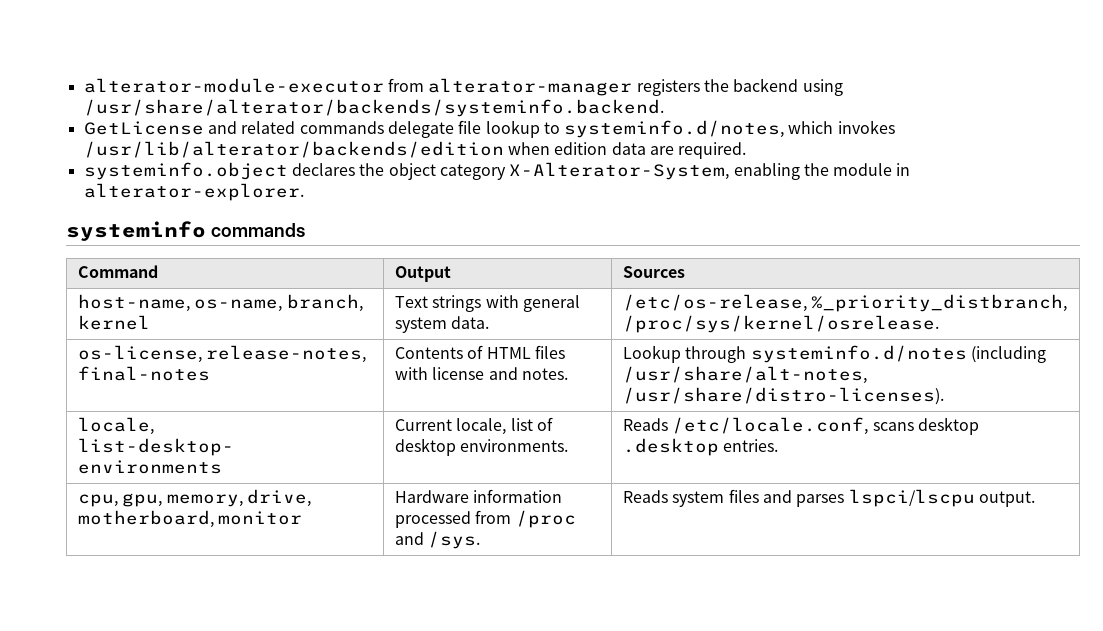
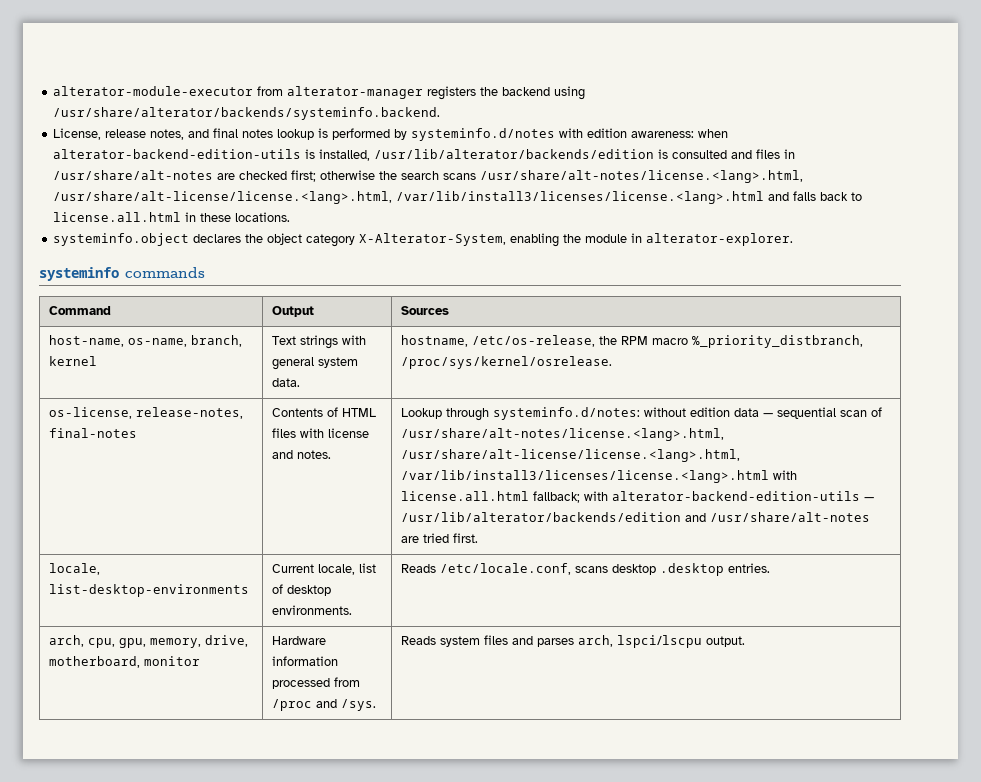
[83,120,895,138] [83,141,747,159] GetLicense and related commands delegate file lookup to systeminfo.d/notes, which invokes /usr/lib/alterator/backends/edition when edition data are required. -> [53,128,729,141] [53,149,796,161] [53,170,804,183] [53,191,863,204] [53,212,291,222] License, release notes, and final notes lookup is performed by systeminfo.d/notes with edition awareness: when alterator-backend-edition-utils is installed, /usr/lib/alterator/backends/edition is consulted and files in /usr/share/alt-notes are checked first; otherwise the search scans /usr/share/alt-notes/license.<lang>.html, /usr/share/alt-license/license.<lang>.html, /var/lib/install3/licenses/license.<lang>.html and falls back to license.all.html in these locations.
[622,294,807,312] /etc/os-release, -> [401,335,689,347] hostname, /etc/os-release, the RPM macro
[750,345,1046,363] [622,366,867,384] [622,387,944,405] systeminfo.d/notes (including /usr/share/alt-notes, /usr/share/distro-licenses). -> [493,407,883,420] [401,428,725,441] [401,449,741,462] [401,470,798,483] [401,491,875,503] [401,512,871,522] [401,533,479,543] systeminfo.d/notes: without edition data — sequential scan of /usr/share/alt-notes/license.<lang>.html, /usr/share/alt-license/license.<lang>.html, /var/lib/install3/licenses/license.<lang>.html with license.all.html fallback; with alterator-backend-edition-utils — /usr/lib/alterator/backends/edition and /usr/share/alt-notes are tried first.
(779, 445) none -> [49,635,85,647] arch,
(845, 500) none -> [578,635,614,647] arch,

